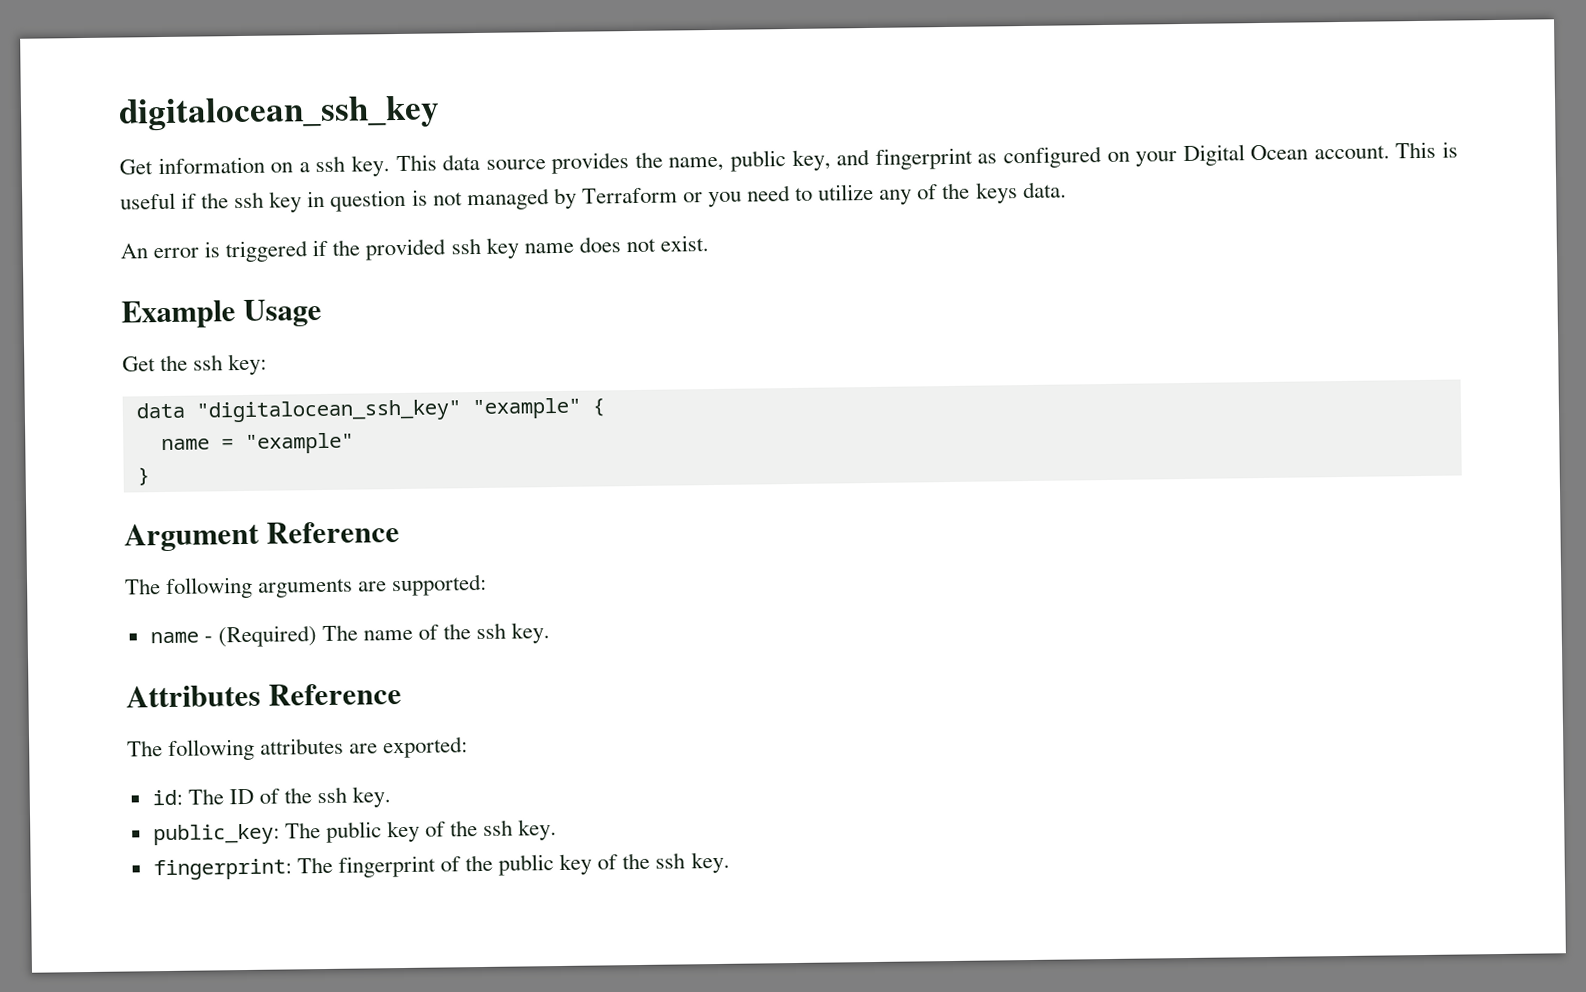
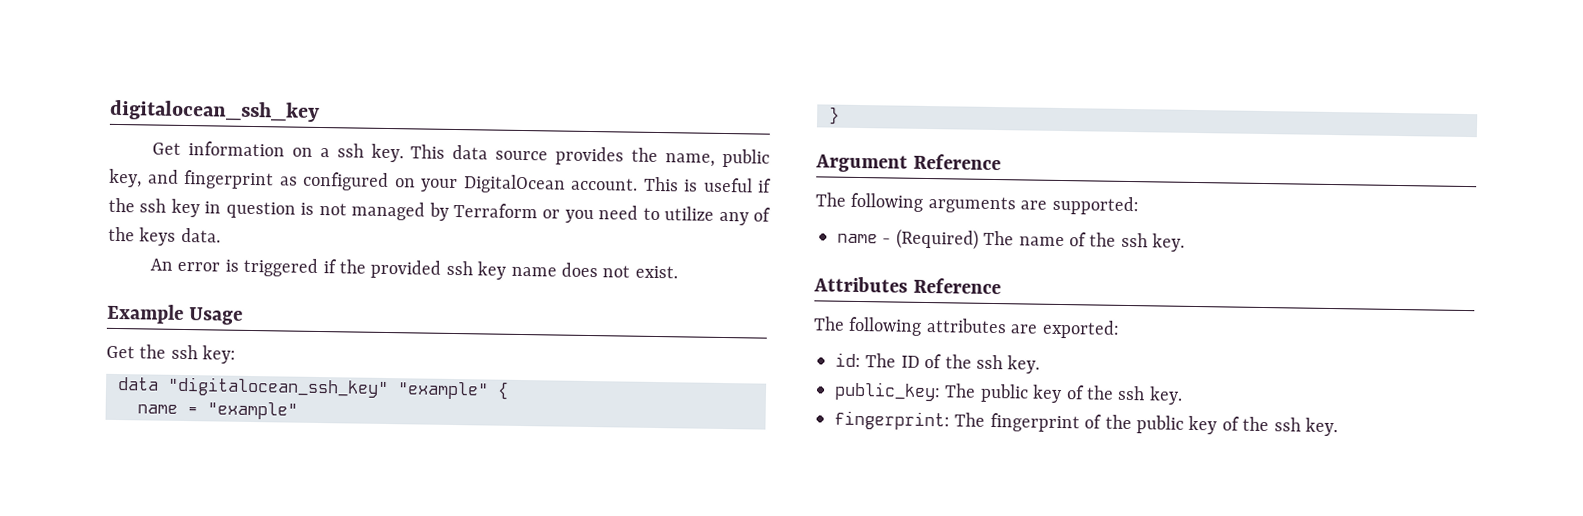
[1182,144,1309,167] Digital Ocean -> [462,174,566,194] DigitalOcean

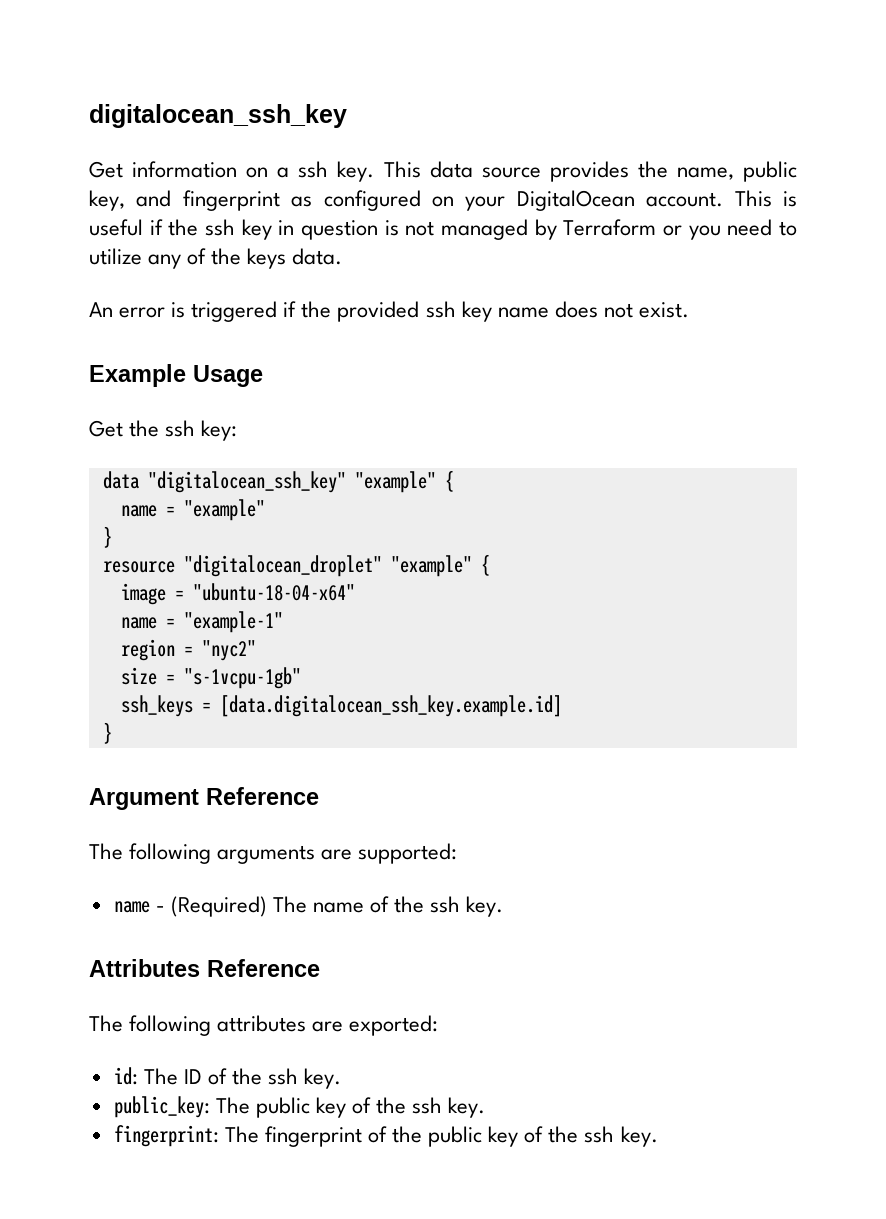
(840, 115) none -> [102,554,490,577] [120,583,355,605] [120,611,283,633] [120,639,256,661] [120,667,301,689] [120,695,562,717] [102,722,112,744] // resource "digitalocean_droplet" "example" { // image = "ubuntu-18-04-x64" // name = "example-1" // region = "nyc2" // size = "s-1vcpu-1gb" // ssh_keys = [data.digitalocean_ssh_key.example.id] // }

